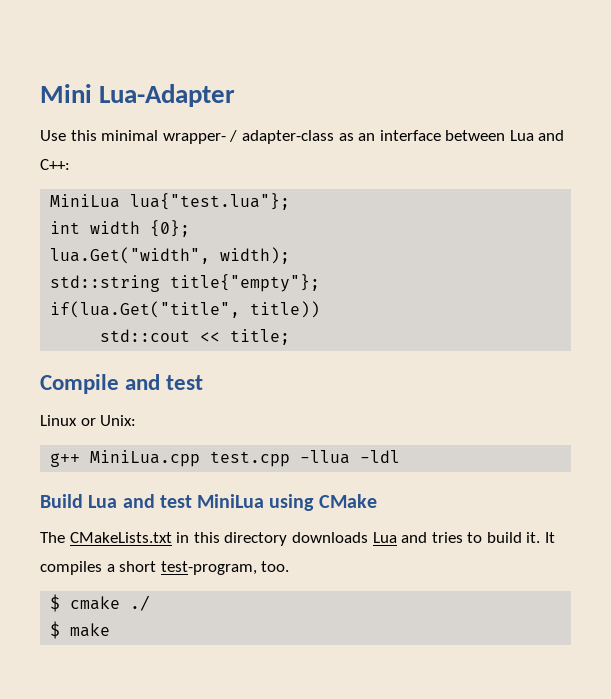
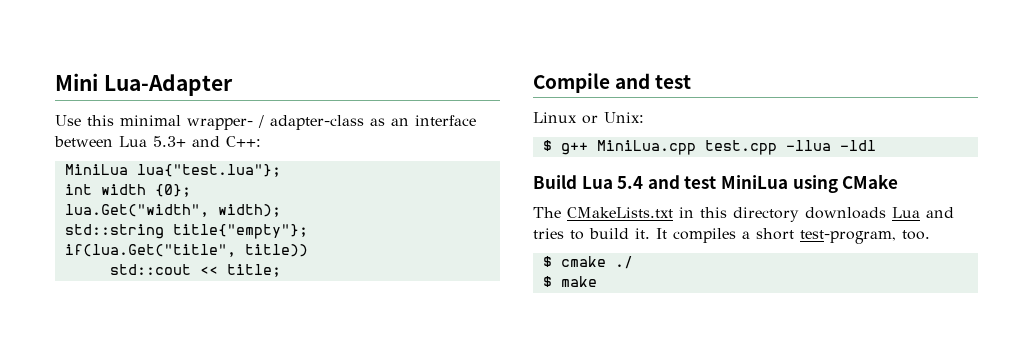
(534, 135) none -> [153,136,186,147] 5.3+
(137, 420) none -> [542,140,552,151] $
(118, 501) none -> [617,176,644,189] 5.4

